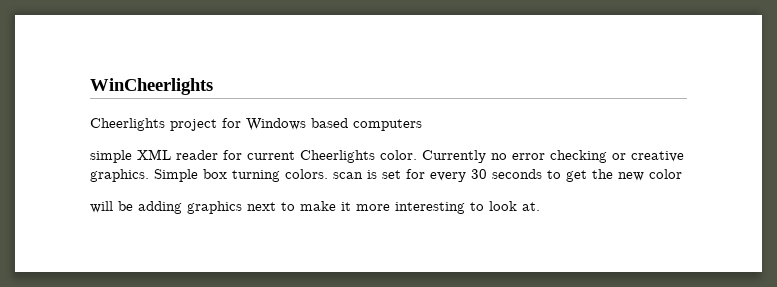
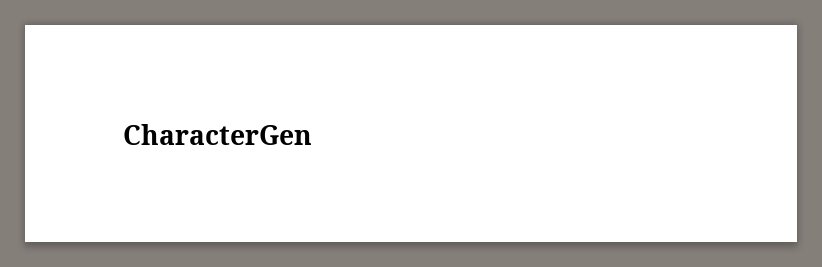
[90,78,213,95] [90,118,422,131] [90,149,684,163] [90,169,682,182] [90,201,540,214] WinCheerlights // Cheerlights project for Windows based computers // simple XML reader for current Cheerlights color. Currently no error checking or creative graphics. Simple box turning colors. scan is set for every 30 seconds to get the new color // will be adding graphics next to make it more interesting to look at. -> [123,124,312,145] CharacterGen

